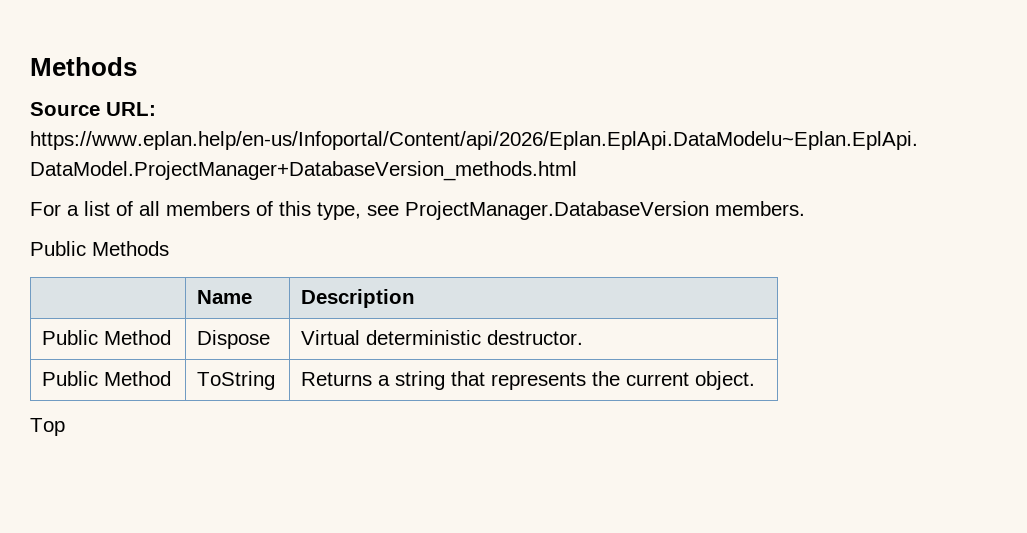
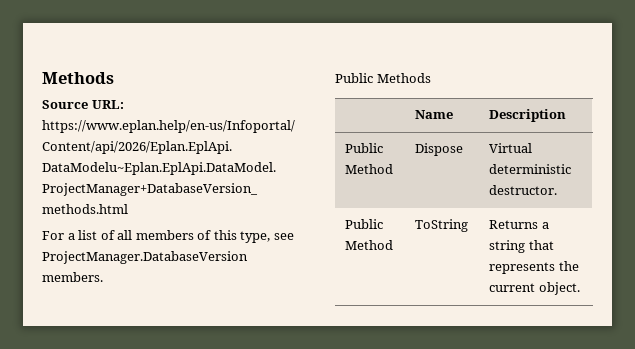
[30,418,65,436] // Top -> (580, 288) none

